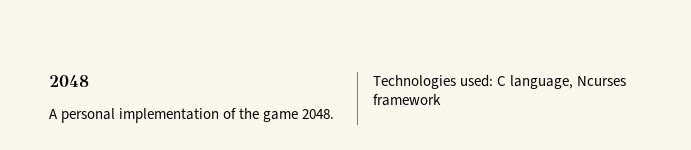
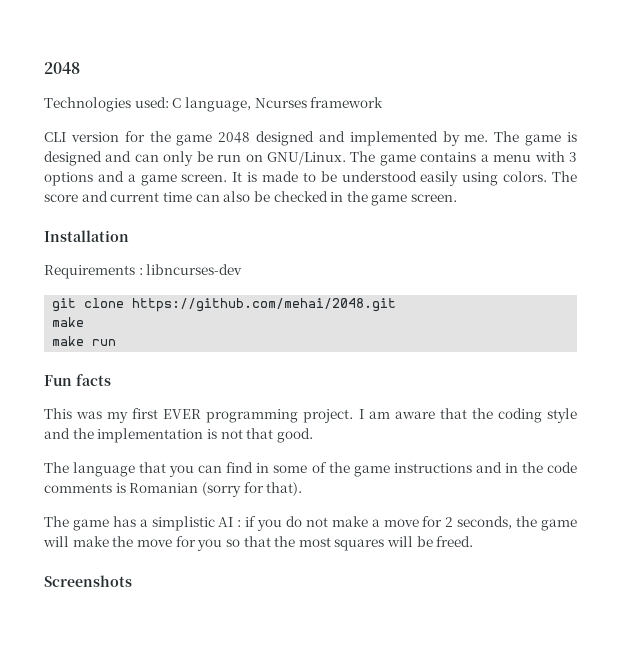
[49,108,335,123] A personal implementation of the game 2048. -> (80, 68) none
(441, 100) none -> [44,131,577,146] [44,151,578,166] [44,171,577,186] [44,191,458,206] [44,230,129,242] [44,264,243,279] [52,298,397,312] [52,317,85,327] [52,336,117,346] [44,374,111,386] [44,408,578,423] [44,428,313,443] [44,462,577,477] [44,482,303,497] [44,516,578,531] [43,536,474,551] [44,575,132,587] // CLI version for the game 2048 designed and implemented by me. The game is designed and can only be run on GNU/Linux. The game contains a menu with 3 options and a game screen. It is made to be understood easily using colors. The score and current time can also be checked in the game screen. // Installation // Requirements : libncurses-dev // git clone https://github.com/mehai/2048.git // make // make run // Fun facts // This was my first EVER programming project. I am aware that the coding style and the implementation is not that good. // The language that you can find in some of the game instructions and in the code comments is Romanian (sorry for that). // The game has a simplistic AI : if you do not make a move for 2 seconds, the game will make the move for you so that the most squares will be freed. // Screenshots

